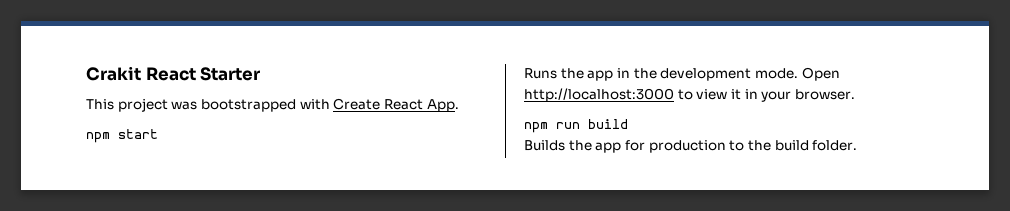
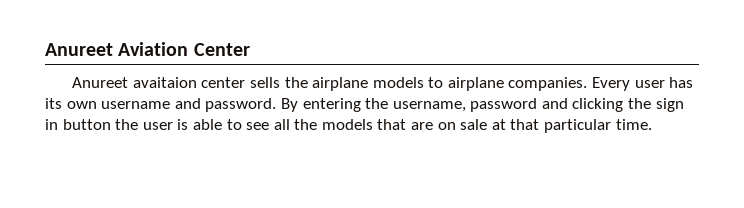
[86,66,261,81] [86,98,459,112] [86,129,158,143] [524,67,840,81] [524,88,855,102] [524,119,628,133] [524,140,858,153] Crakit React Starter // This project was bootstrapped with Create React App. // npm start // Runs the app in the development mode. Open http://localhost:3000 to view it in your browser. // npm run build // Builds the app for production to the build folder. -> [45,42,250,56] [72,77,694,91] [45,98,684,112] [45,119,652,133] Anureet Aviation Center // Anureet avaitaion center sells the airplane models to airplane companies. Every user has its own username and password. By entering the username, password and clicking the sign in button the user is able to see all the models that are on sale at that particular time.

